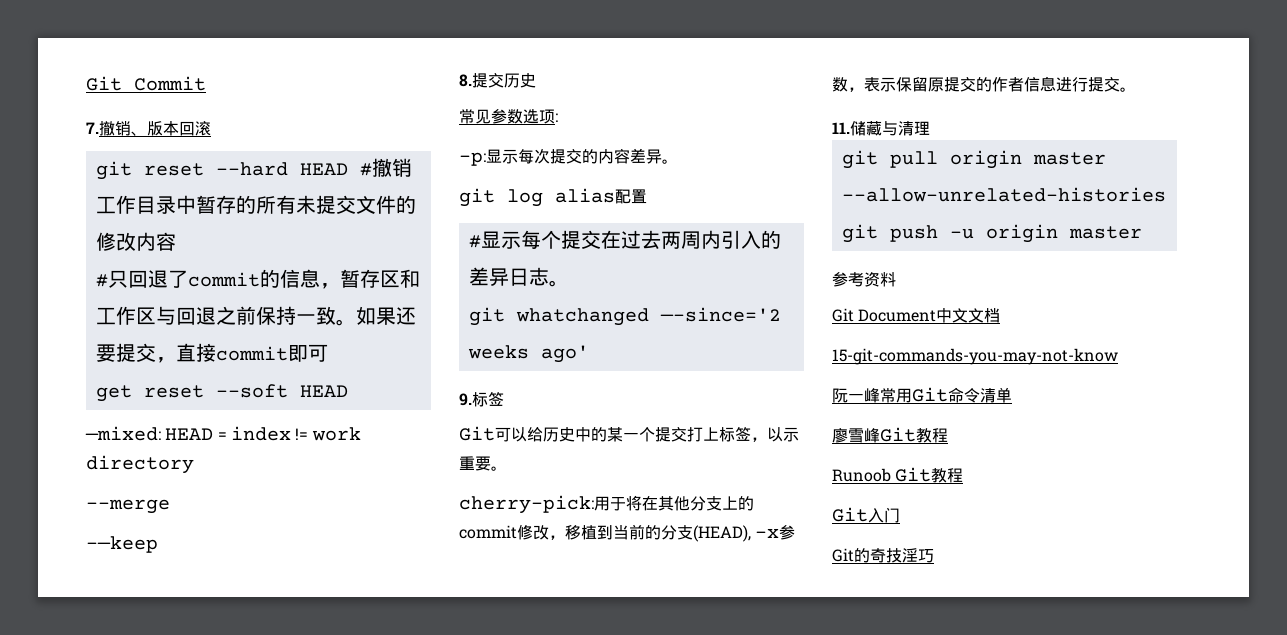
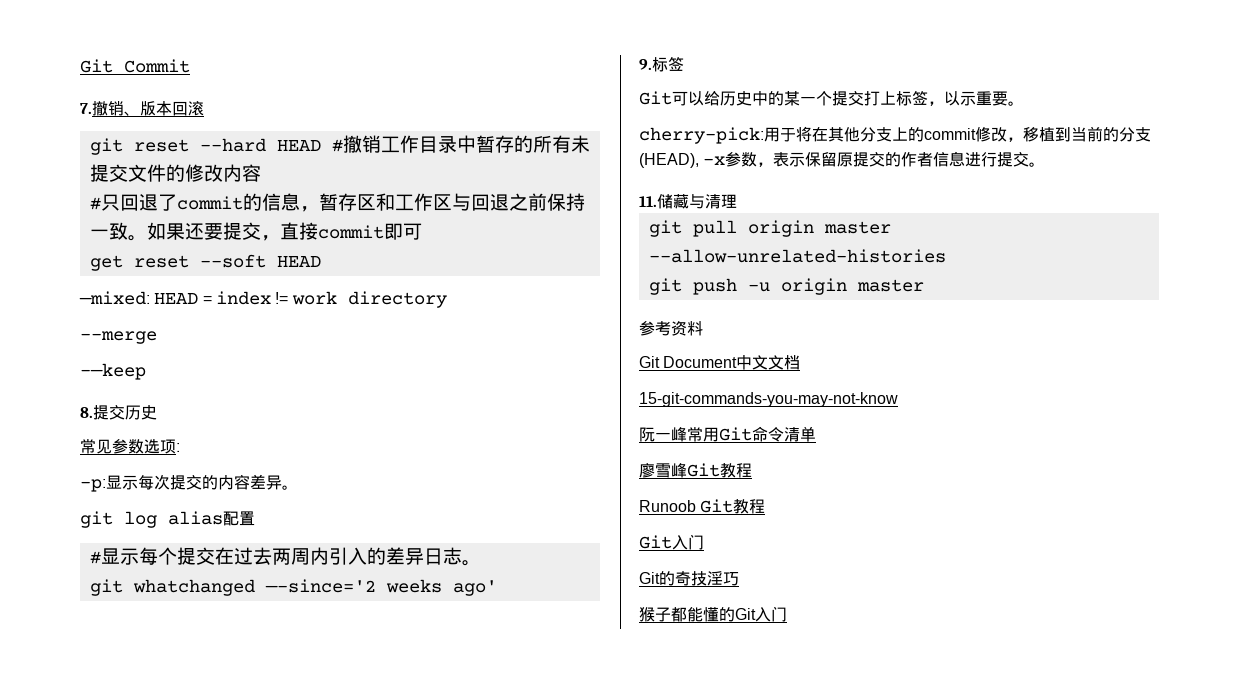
(934, 556) none -> [639,606,787,622] // 猴子都能懂的Git入门

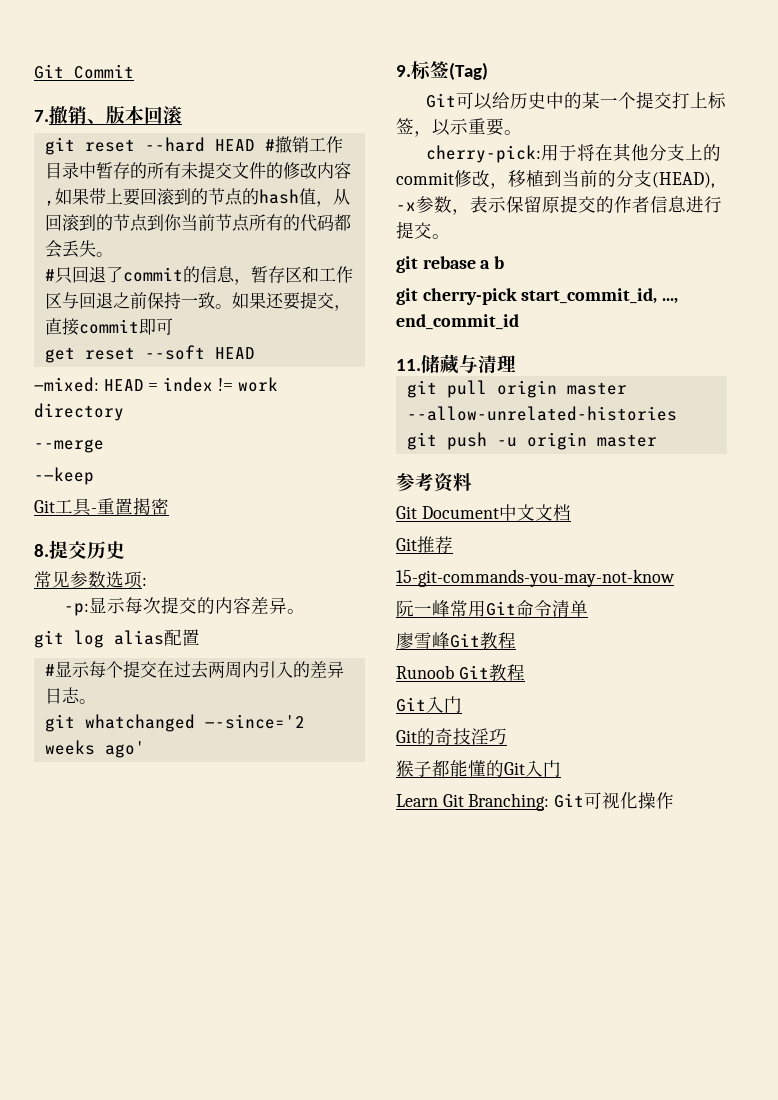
(261, 173) none -> [44,188,350,207] [44,214,351,232] [44,240,113,258] ,如果带上要回滚到的节点的hash值，从回滚到的节点到你当前节点所有的代码都会丢失。
(146, 371) none -> [34,497,169,516] // Git工具-重置揭密
(684, 63) none -> [449,62,488,80] (Tag)
(1046, 164) none -> [396,256,505,273] [396,288,679,305] [396,314,519,330] // git rebase a b // git cherry-pick start_commit_id, ..., end_commit_id
(801, 362) none -> [396,536,453,554] // Git推荐
(787, 614) none -> [396,792,675,811] // Learn Git Branching: Git可视化操作

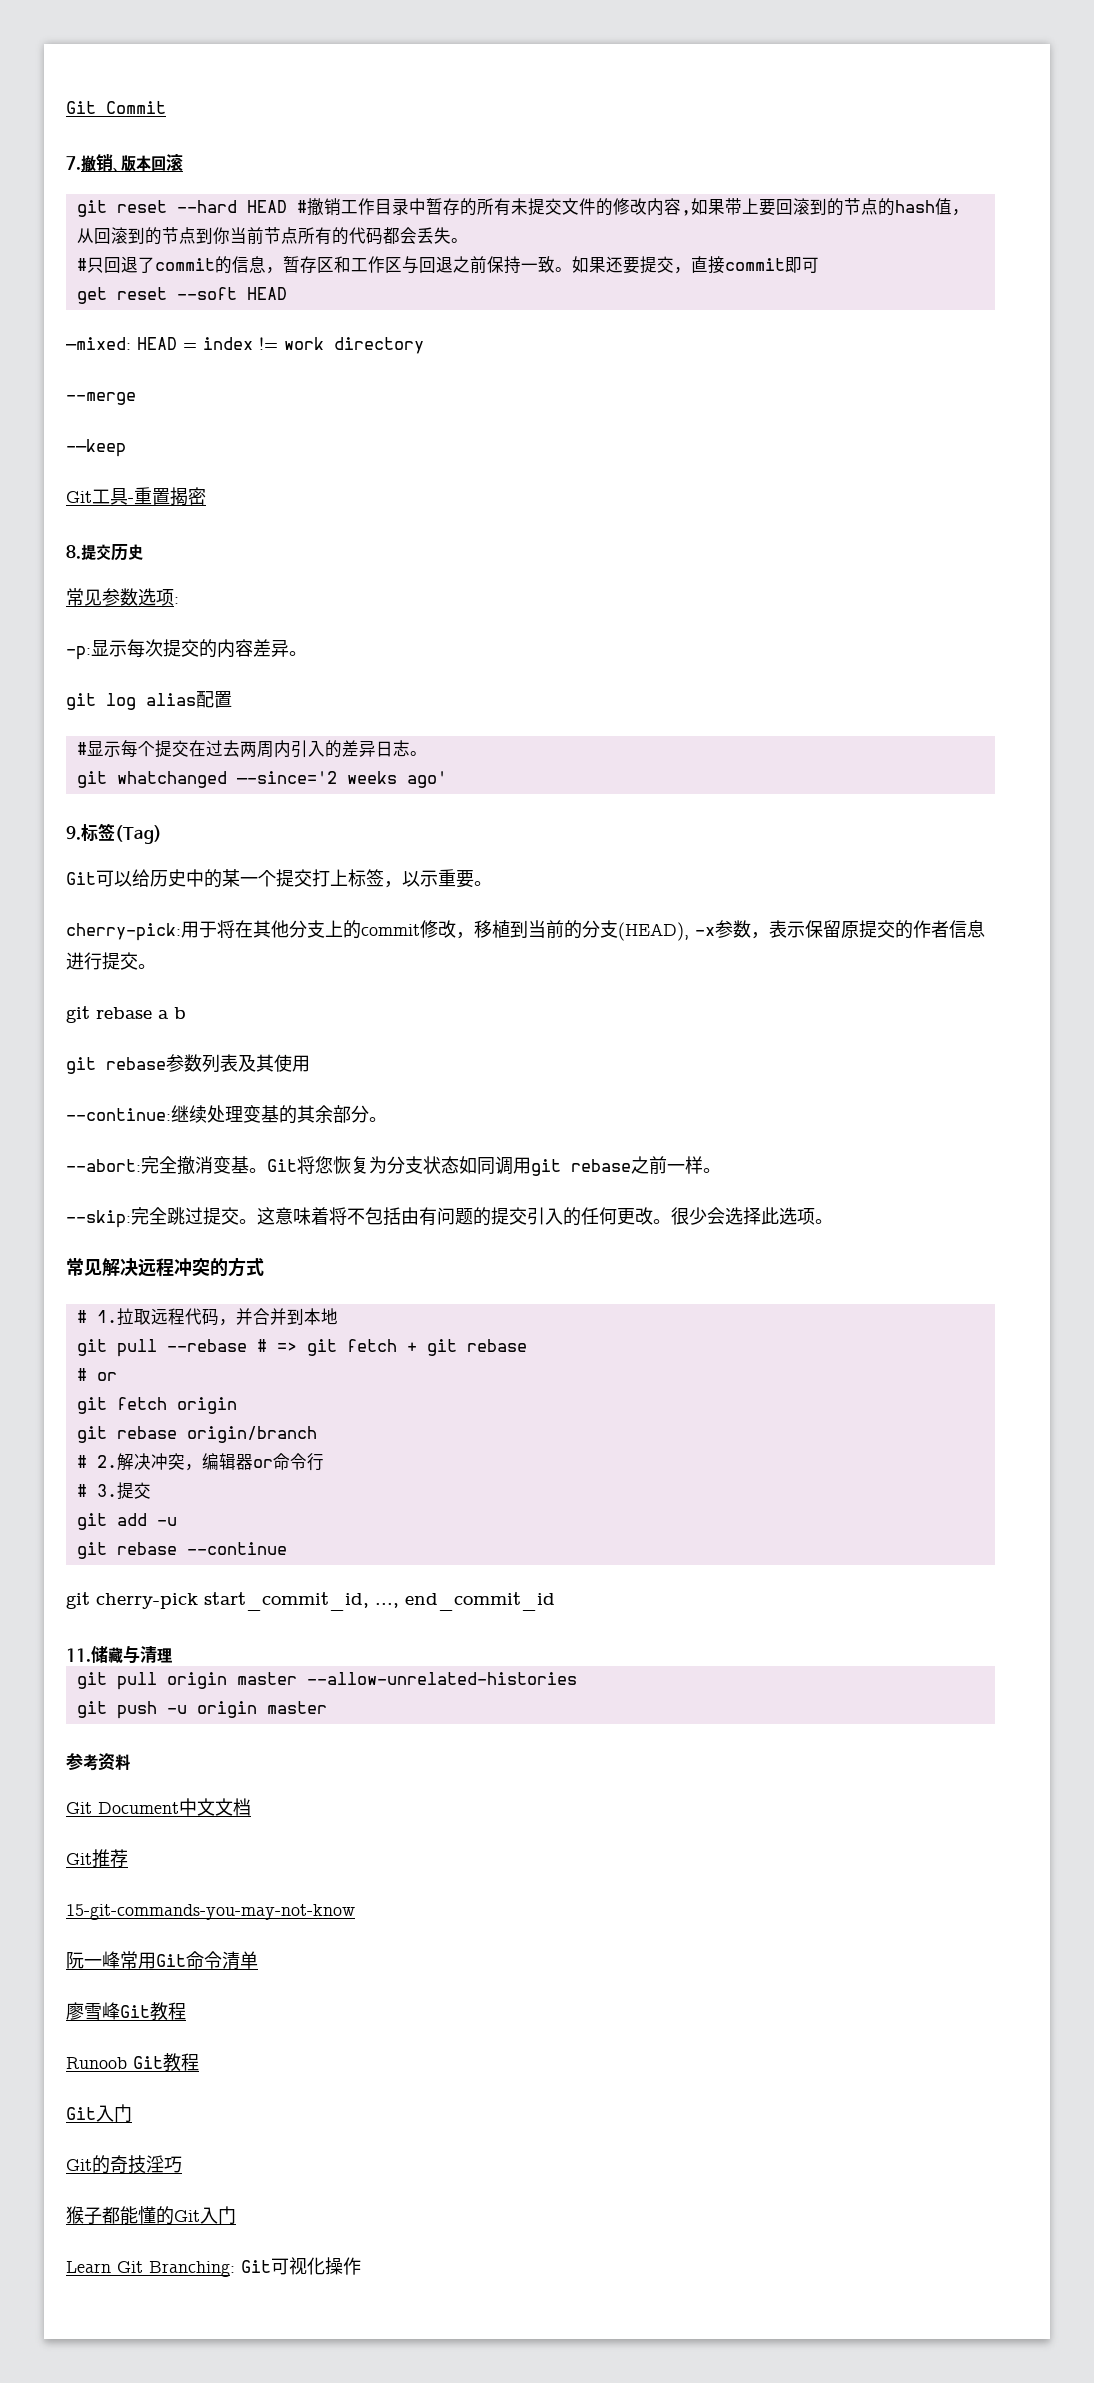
(505, 262) none -> [66,1054,310,1074] [66,1105,387,1124] [66,1156,721,1176] [66,1207,833,1228] [66,1257,264,1277] [76,1308,338,1326] [76,1339,527,1357] [76,1368,117,1381] [76,1397,237,1414] [76,1426,317,1443] [76,1453,324,1471] [76,1482,151,1500] [76,1513,177,1530] [76,1542,287,1559] // git rebase参数列表及其使用 // --continue:继续处理变基的其余部分。 // --abort:完全撤消变基。Git将您恢复为分支状态如同调用git rebase之前一样。 // --skip:完全跳过提交。这意味着将不包括由有问题的提交引入的任何更改。很少会选择此选项。 // 常见解决远程冲突的方式 // # 1.拉取远程代码，并合并到本地 // git pull --rebase # => git fetch + git rebase // # or // git fetch origin // git rebase origin/branch // # 2.解决冲突，编辑器or命令行 // # 3.提交 // git add -u // git rebase --continue

